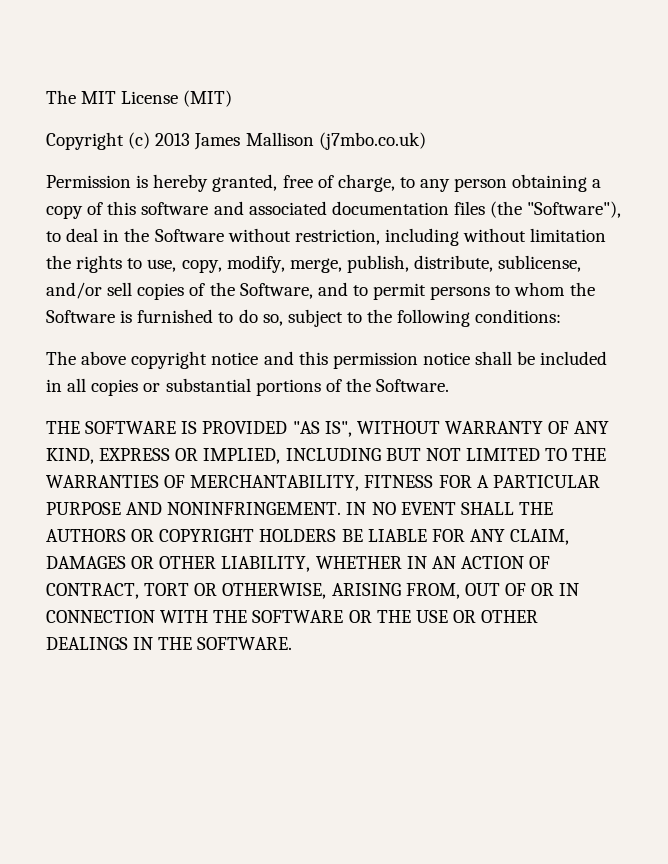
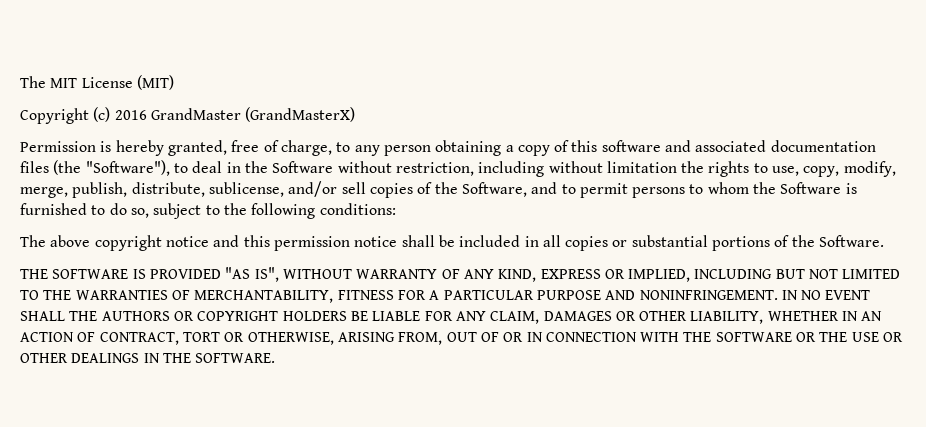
[155,132,426,150] 2013 James Mallison (j7mbo.co.uk) -> [114,107,356,122] 2016 GrandMaster (GrandMasterX)

